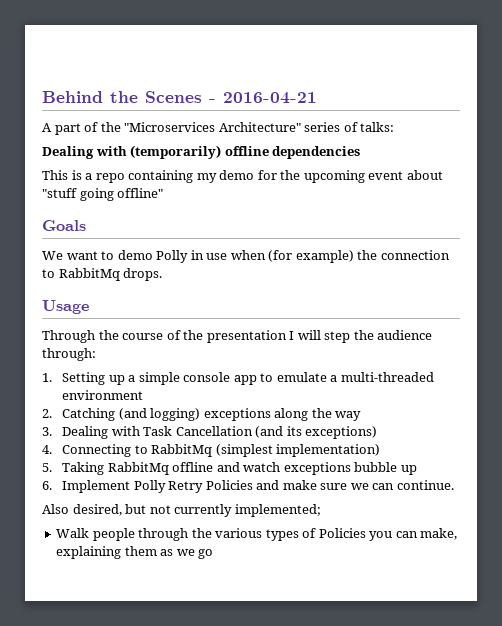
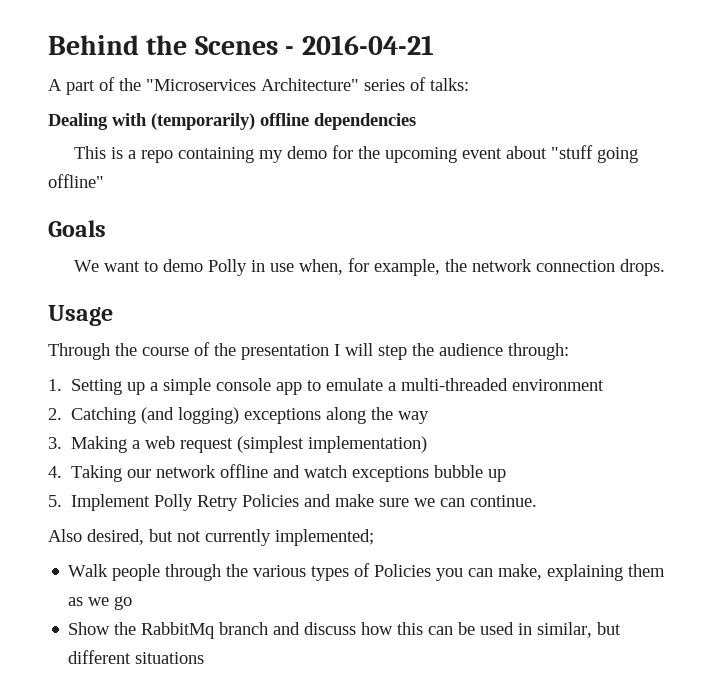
[230,250,450,263] [42,268,120,281] when (for example) the connection to RabbitMq -> [298,258,615,276] when, for example, the network connection
[62,426,378,439] [42,444,381,457] [42,462,169,475] Dealing with Task Cancellation (and its exceptions) // 4. Connecting to RabbitMq (simplest implementation) // 5. Taking RabbitMq -> [71,436,428,453] [48,465,217,482] Making a web request (simplest implementation) // 4. Taking our network
[42,481,52,490] 6. -> [48,495,62,507] 5.
(214, 554) none -> [68,622,622,639] [68,650,205,664] // Show the RabbitMq branch and discuss how this can be used in similar, but different situations

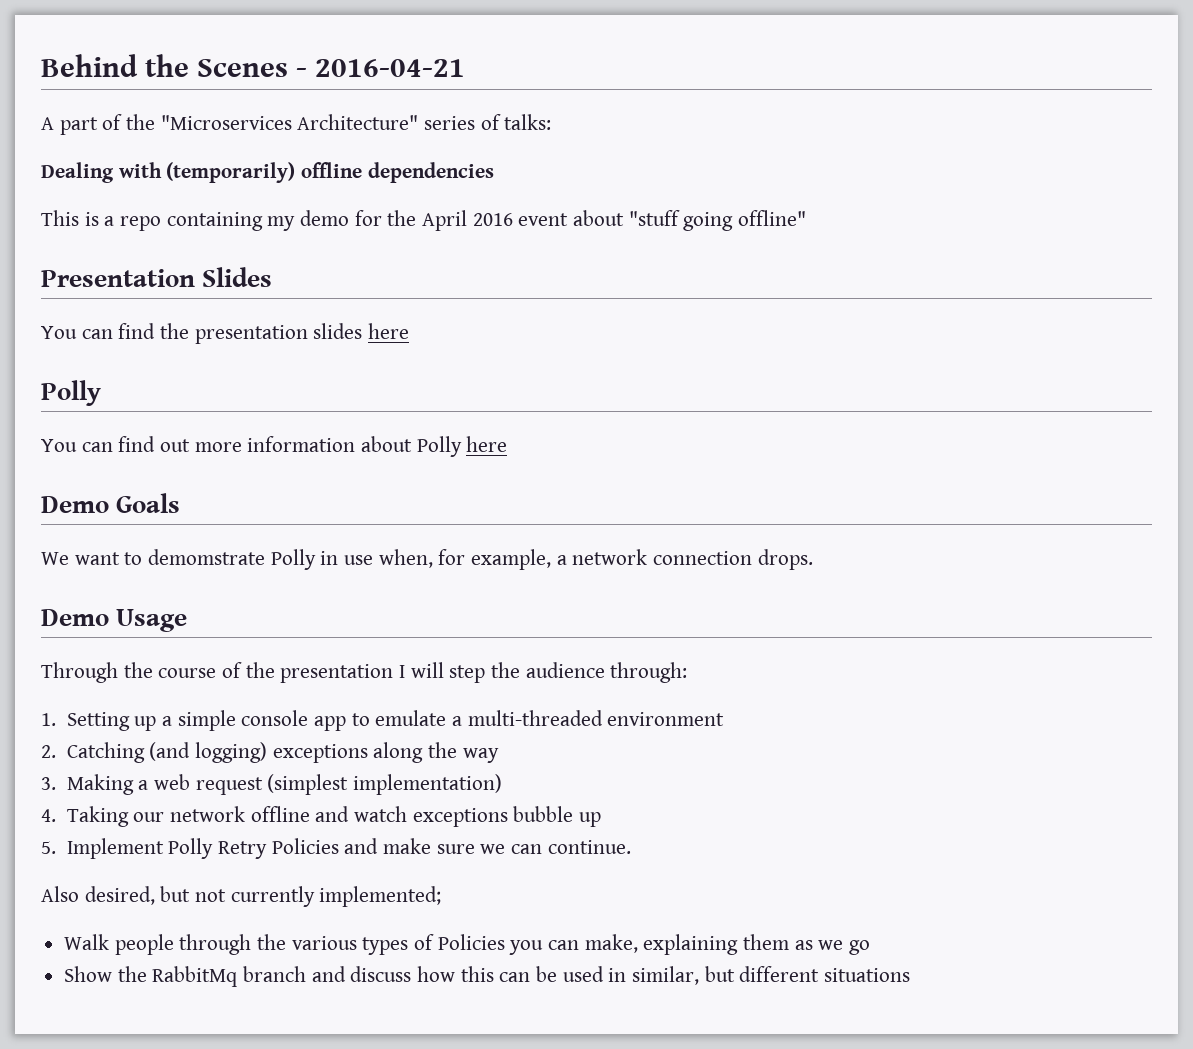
[384,147,457,163] upcoming -> [422,210,513,231] April 2016
(104, 181) none -> [41,267,273,287] [41,323,410,344] [41,380,101,406] [41,436,508,457] [41,496,109,513] Presentation Slides // You can find the presentation slides here // Polly // You can find out more information about Polly here // Demo
[162,259,203,272] demo -> [148,549,266,565] demomstrate
[444,259,467,272] the -> [556,555,567,565] a
(665, 267) none -> [41,609,109,626] Demo

